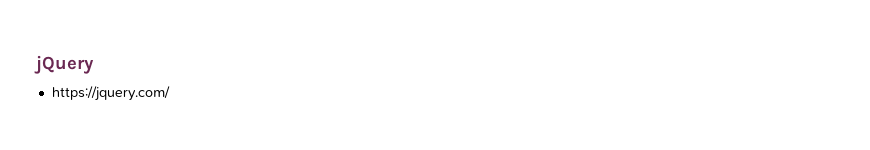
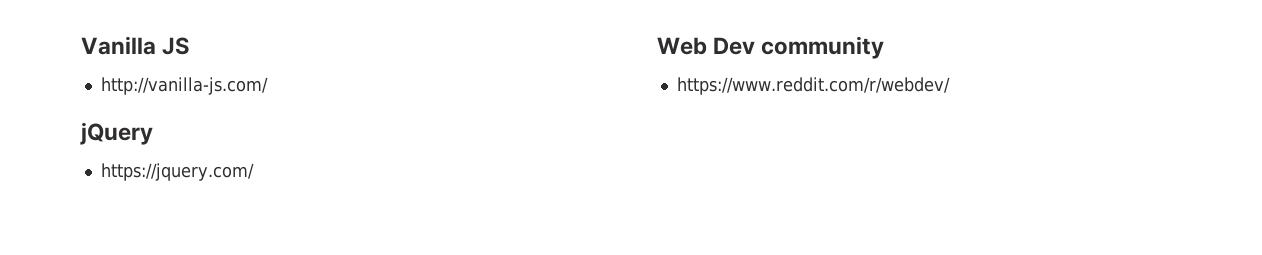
(34, 64) none -> [81,36,190,55] [100,77,268,95] Vanilla JS // http://vanilla-js.com/ //
(170, 93) none -> [657,36,885,59] [676,77,950,95] // Web Dev community // https://www.reddit.com/r/webdev/

